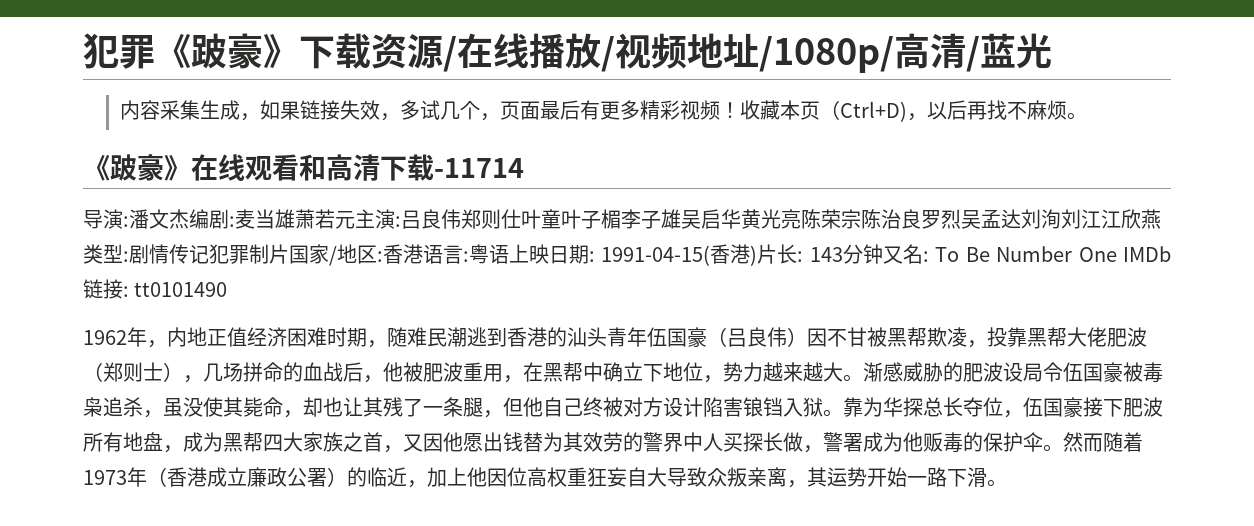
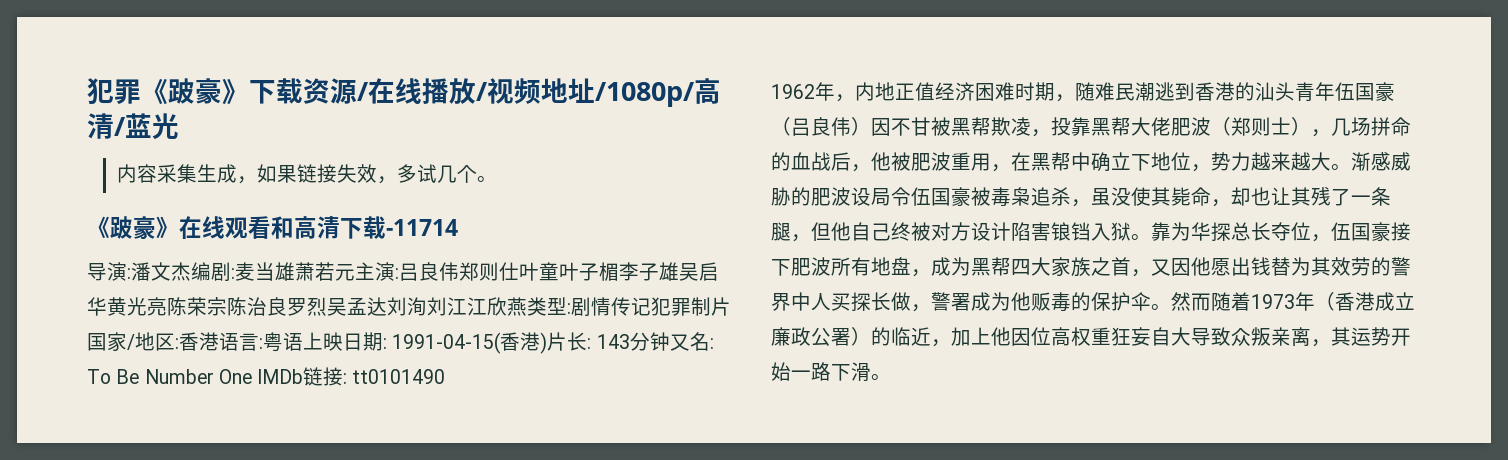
[480,100,1068,122] ，页面最后有更多精彩视频！收藏本页（Ctrl+D)，以后再找不麻烦 -> (478, 174) none

